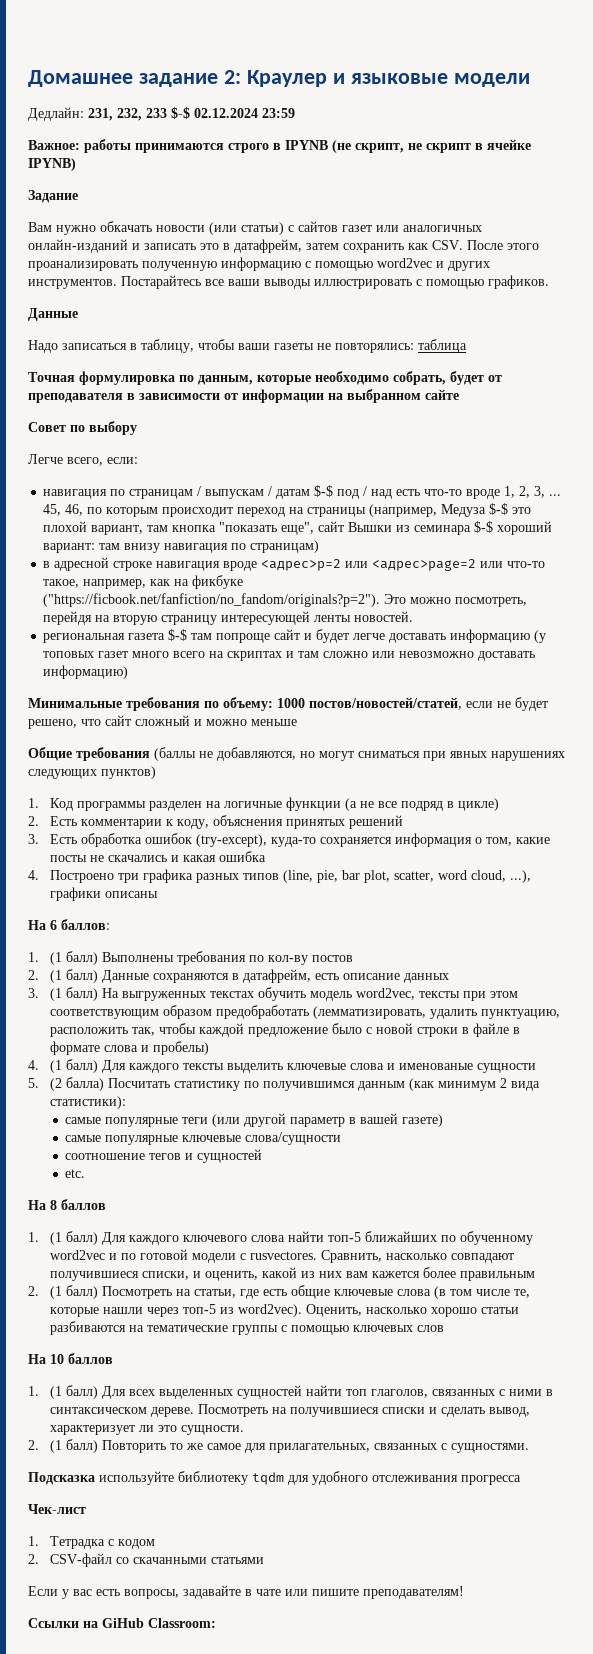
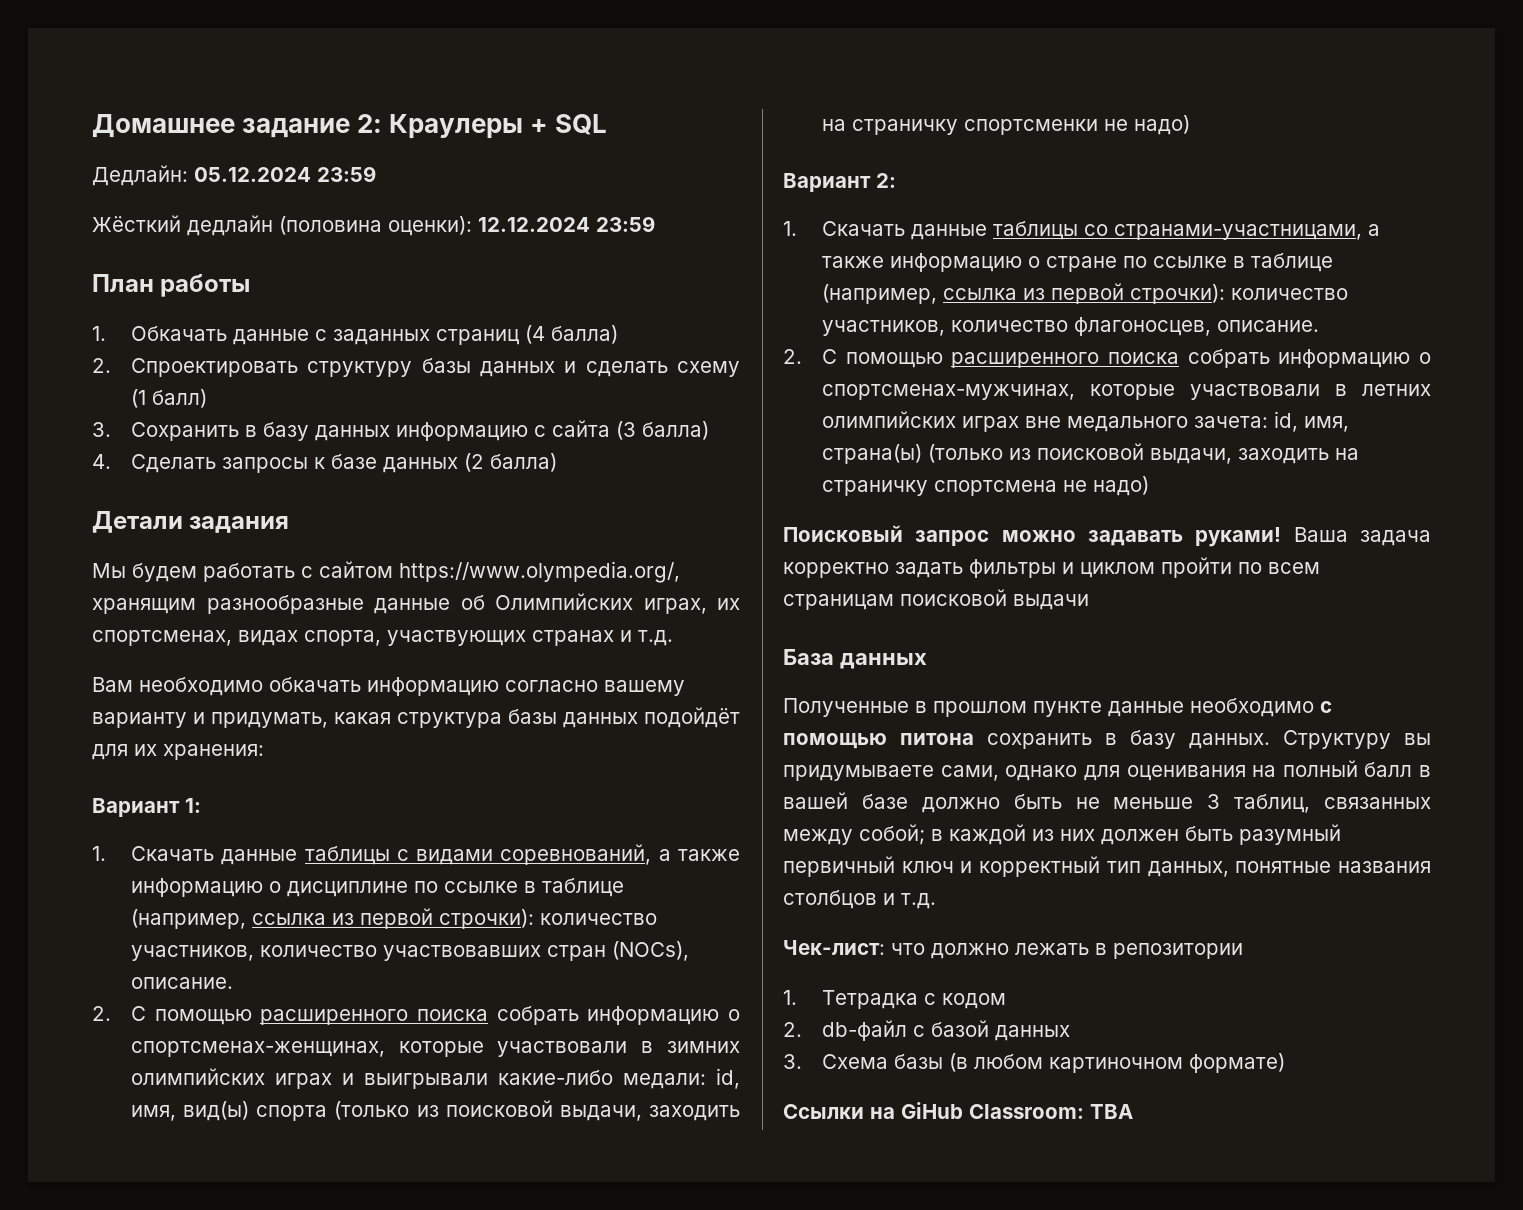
[246,70,530,87] [28,107,295,121] [28,139,531,153] [28,158,76,171] [28,190,78,203] [28,221,482,235] [28,239,539,253] [28,257,490,271] [28,275,549,289] [28,308,78,321] [28,339,467,353] [28,371,502,385] [28,389,459,403] [28,421,137,435] [28,454,138,466] [43,485,562,499] [43,503,532,517] [43,521,553,535] [43,540,320,553] [43,557,546,571] [43,575,244,589] [43,593,528,607] [43,611,414,625] [43,629,547,643] [43,651,536,661] [43,665,129,679] [28,697,548,711] [28,715,297,729] [28,747,565,761] [28,766,156,779] [28,797,500,811] [28,815,404,829] [28,833,551,847] [50,851,267,862] [28,869,532,883] [50,887,159,901] [28,919,110,930] [28,951,354,965] [28,969,450,983] [28,987,519,1001] [50,1005,561,1019] [50,1023,521,1037] [50,1041,210,1055] [28,1059,537,1073] [28,1077,541,1091] [50,1096,127,1109] [65,1113,444,1127] [65,1132,342,1145] [65,1149,263,1163] [65,1169,86,1178] [28,1199,106,1210] [28,1231,534,1245] [50,1249,515,1263] [50,1267,536,1281] [28,1285,531,1299] [50,1304,520,1317] [50,1321,445,1335] [28,1353,113,1364] [28,1385,554,1399] [50,1404,531,1417] [50,1425,245,1435] [28,1439,530,1453] [28,1471,521,1485] [28,1504,86,1514] Краулер и языковые модели // Дедлайн: 231, 232, 233 $-$ 02.12.2024 23:59 // Важное: работы принимаются строго в IPYNB (не скрипт, не скрипт в ячейке IPYNB) // Задание // Вам нужно обкачать новости (или статьи) с сайтов газет или аналогичных онлайн-изданий и записать это в датафрейм, затем сохранить как CSV. После этого проанализировать полученную информацию с помощью word2vec и других инструментов. Постарайтесь все ваши выводы иллюстрировать с помощью графиков. // Данные // Надо записаться в таблицу, чтобы ваши газеты не повторялись: таблица // Точная формулировка по данным, которые необходимо собрать, будет от преподавателя в зависимости от информации на выбранном сайте // Совет по выбору // Легче всего, если: // навигация по страницам / выпускам / датам $-$ под / над есть что-то вроде 1, 2, 3, ... 45, 46, по которым происходит переход на страницы (например, Медуза $-$ это плохой вариант, там кнопка "показать еще", сайт Вышки из семинара $-$ хороший вариант: там внизу навигация по страницам) // в адресной строке навигация вроде <адрес>p=2 или <адрес>page=2 или что-то такое, например, как на фикбуке ("https://ficbook.net/fanfiction/no_fandom/originals?p=2"). Это можно посмотреть, перейдя на вторую страницу интересующей ленты новостей. // региональная газета $-$ там попроще сайт и будет легче доставать информацию (у топовых газет много всего на скриптах и там сложно или невозможно доставать информацию) // Минимальные требования по объему: 1000 постов/новостей/статей, если не будет решено, что сайт сложный и можно меньше // Общие требования (баллы не добавляются, но могут сниматься при явных нарушениях следующих пунктов) // 1. Код программы разделен на логичные функции (а не все подряд в цикле) // 2. Есть комментарии к коду, объяснения принятых решений // 3. Есть обработка ошибок (try-except), куда-то сохраняется информация о том, какие посты не скачались и какая ошибка // 4. Построено три графика разных типов (line, pie, bar plot, scatter, word cloud, ...), графики описаны // На 6 баллов: // 1. (1 балл) Выполнены требования по кол-ву постов // 2. (1 балл) Данные сохраняются в датафрейм, есть описание данных // 3. (1 балл) На выгруженных текстах обучить модель word2vec, тексты при этом соответствующим образом предобработать (лемматизировать, удалить пунктуацию, расположить так, чтобы каждой предложение было с новой строки в файле в формате слова и пробелы) // 4. (1 балл) Для каждого тексты выделить ключевые слова и именованые сущности // 5. (2 балла) Посчитать статистику по получившимся данным (как минимум 2 вида статистики): // самые популярные теги (или другой параметр в вашей газете) // самые популярные ключевые слова/сущности // соотношение тегов и сущностей // etc. // На 8 баллов // 1. (1 балл) Для каждого ключевого слова найти топ-5 ближайших по обученному word2vec и по готовой модели с rusvectores. Сравнить, насколько совпадают получившиеся списки, и оценить, какой из них вам кажется более правильным // 2. (1 балл) Посмотреть на статьи, где есть общие ключевые слова (в том числе те, которые нашли через топ-5 из word2vec). Оценить, насколько хорошо статьи разбиваются на тематические группы с помощью ключевых слов // На 10 баллов // 1. (1 балл) Для всех выделенных сущностей найти топ глаголов, связанных с ними в синтаксическом дереве. Посмотреть на получившиеся списки и сделать вывод, характеризует ли это сущности. // 2. (1 балл) Повторить то же самое для прилагательных, связанных с сущностями. // Подсказка используйте библиотеку tqdm для удобного отслеживания прогресса // Чек-лист -> [389,114,608,139] [92,165,376,186] [92,215,655,236] [92,274,251,297] [92,325,618,345] [92,358,740,377] [130,389,207,408] [92,420,709,441] [92,453,557,473] [92,511,290,533] [92,561,680,583] [92,593,740,614] [92,630,673,646] [92,677,685,696] [92,707,740,728] [92,744,264,760] [92,798,201,817] [92,844,740,865] [130,878,624,897] [130,908,657,929] [130,941,689,961] [130,977,233,989] [92,1006,740,1025] [130,1041,740,1057] [130,1068,740,1089] [130,1100,740,1121] [821,115,1190,135] [783,173,896,192] [783,221,1380,240] [821,253,1333,272] [821,283,1348,304] [821,317,1319,336] [783,349,1431,368] [821,384,1431,400] [821,411,1349,432] [821,443,1359,464] [821,476,1149,496] [783,525,1431,547] [783,557,1320,578] [783,589,1089,610] [783,649,927,669] [783,698,1332,717] [783,730,1431,749] [783,760,1431,781] [783,792,1431,813] [783,824,1341,845] [783,856,1431,877] [783,890,936,909] [783,940,1243,959] Краулеры + SQL // Дедлайн: 05.12.2024 23:59 // Жёсткий дедлайн (половина оценки): 12.12.2024 23:59 // План работы // 1. Обкачать данные с заданных страниц (4 балла) // 2. Спроектировать структуру базы данных и сделать схему (1 балл) // 3. Сохранить в базу данных информацию с сайта (3 балла) // 4. Сделать запросы к базе данных (2 балла) // Детали задания // Мы будем работать с сайтом https://www.olympedia.org/, хранящим разнообразные данные об Олимпийских играх, их спортсменах, видах спорта, участвующих странах и т.д. // Вам необходимо обкачать информацию согласно вашему варианту и придумать, какая структура базы данных подойдёт для их хранения: // Вариант 1: // 1. Скачать данные таблицы с видами соревнований, а также информацию о дисциплине по ссылке в таблице (например, ссылка из первой строчки): количество участников, количество участвовавших стран (NOCs), описание. // 2. С помощью расширенного поиска собрать информацию о спортсменах-женщинах, которые участвовали в зимних олимпийских играх и выигрывали какие-либо медали: id, имя, вид(ы) спорта (только из поисковой выдачи, заходить на страничку спортсменки не надо) // Вариант 2: // 1. Скачать данные таблицы со странами-участницами, а также информацию о стране по ссылке в таблице (например, ссылка из первой строчки): количество участников, количество флагоносцев, описание. // 2. С помощью расширенного поиска собрать информацию о спортсменах-мужчинах, которые участвовали в летних олимпийских играх вне медального зачета: id, имя, страна(ы) (только из поисковой выдачи, заходить на страничку спортсмена не надо) // Поисковый запрос можно задавать руками! Ваша задача корректно задать фильтры и циклом пройти по всем страницам поисковой выдачи // База данных // Полученные в прошлом пункте данные необходимо с помощью питона сохранить в базу данных. Структуру вы придумываете сами, однако для оценивания на полный балл в вашей базе должно быть не меньше 3 таблиц, связанных между собой; в каждой из них должен быть разумный первичный ключ и корректный тип данных, понятные названия столбцов и т.д. // Чек-лист: что должно лежать в репозитории
[50,1553,265,1567] [28,1585,464,1599] CSV-файл со скачанными статьями // Если у вас есть вопросы, задавайте в чате или пишите преподавателям! -> [821,1020,1070,1041] [783,1053,1285,1073] db-файл с базой данных // 3. Схема базы (в любом картиночном формате)
(216, 1623) none -> [1090,1104,1133,1119] TBA

